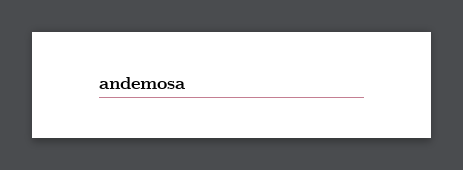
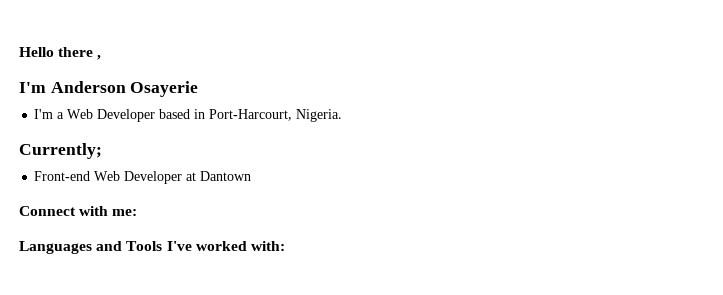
[99,77,186,89] andemosa -> [19,47,102,60] [19,81,199,97] [34,109,343,122] [19,143,102,159] [34,171,252,184] [19,206,138,216] [19,241,285,254] Hello there , // I'm Anderson Osayerie // I'm a Web Developer based in Port-Harcourt, Nigeria. // Currently; // Front-end Web Developer at Dantown // Connect with me: // Languages and Tools I've worked with:

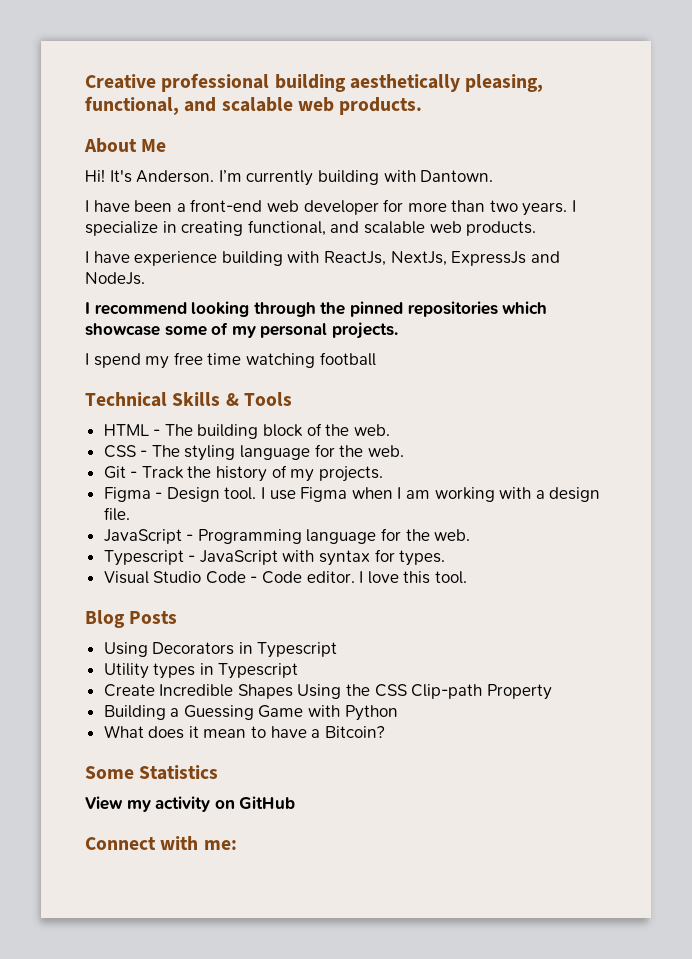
[19,47,102,60] [19,81,199,97] [34,109,343,122] [19,143,102,159] [34,171,252,184] [19,206,138,216] [19,241,285,254] Hello there , // I'm Anderson Osayerie // I'm a Web Developer based in Port-Harcourt, Nigeria. // Currently; // Front-end Web Developer at Dantown // Connect with me: // Languages and Tools I've worked with: -> [85,73,544,92] [85,96,423,115] [84,138,167,153] [85,169,494,186] [85,199,577,216] [85,220,537,236] [85,251,560,266] [85,272,145,285] [85,301,548,317] [85,322,398,339] [85,352,376,369] [85,392,292,407] [103,423,390,439] [103,444,404,461] [103,465,383,482] [103,487,601,502] [103,507,130,521] [103,528,471,544] [103,549,446,566] [103,571,468,584] [85,610,178,628] [103,642,338,658] [103,663,299,679] [103,684,552,700] [103,705,398,721] [103,725,385,739] [85,765,219,780] [85,796,296,812] [85,836,237,850] Creative professional building aesthetically pleasing, functional, and scalable web products. // About Me // Hi! It's Anderson. I’m currently building with Dantown. // I have been a front-end web developer for more than two years. I specialize in creating functional, and scalable web products. // I have experience building with ReactJs, NextJs, ExpressJs and NodeJs. // I recommend looking through the pinned repositories which showcase some of my personal projects. // I spend my free time watching football // Technical Skills & Tools // HTML - The building block of the web. // CSS - The styling language for the web. // Git - Track the history of my projects. // Figma - Design tool. I use Figma when I am working with a design file. // JavaScript - Programming language for the web. // Typescript - JavaScript with syntax for types. // Visual Studio Code - Code editor. I love this tool. // Blog Posts // Using Decorators in Typescript // Utility types in Typescript // Create Incredible Shapes Using the CSS Clip-path Property // Building a Guessing Game with Python // What does it mean to have a Bitcoin? // Some Statistics // View my activity on GitHub // Connect with me:

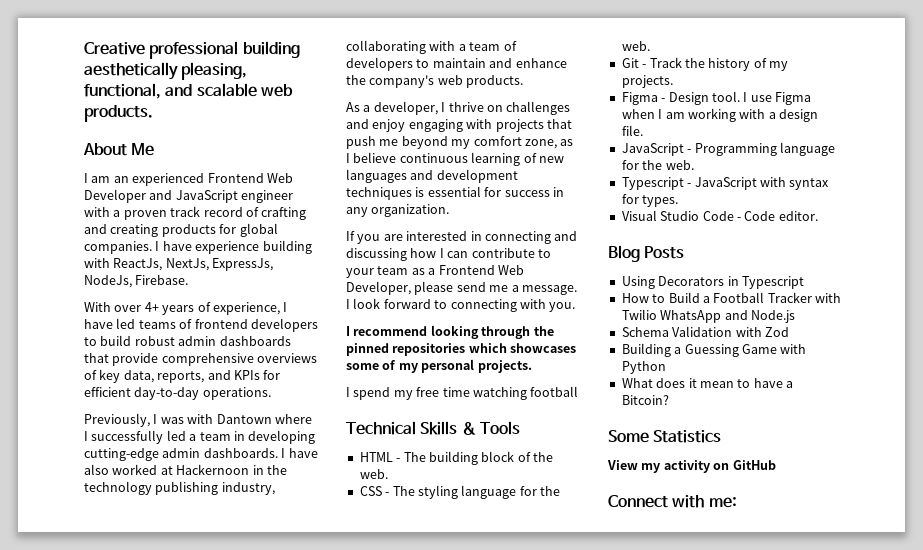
[85,169,494,186] [85,199,577,216] [85,220,537,236] Hi! It's Anderson. I’m currently building with Dantown. // I have been a front-end web developer for more than two years. I specialize in creating functional, and scalable web products. // -> [84,173,293,186] [84,189,294,203] [84,206,307,220] [84,223,278,237] [84,241,152,254] I am an experienced Frontend Web Developer and JavaScript engineer with a proven track record of crafting and creating products for global companies.
[451,251,560,266] [85,272,145,285] ExpressJs and NodeJs. -> [212,258,274,271] [84,275,189,288] [84,302,288,315] [84,318,318,332] [84,335,291,346] [84,353,318,366] [84,369,281,383] [84,387,271,400] [84,413,312,427] [84,430,316,444] [84,448,318,461] [84,464,287,475] [84,481,275,495] [346,40,517,54] [346,57,567,71] [346,75,524,88] [346,101,571,115] [346,119,572,132] [346,136,574,149] [346,152,564,166] [346,169,518,183] [346,186,564,200] [346,204,450,217] [346,231,578,244] [346,248,551,261] [346,265,524,278] [346,281,577,295] [346,298,576,312] ExpressJs, NodeJs, Firebase. // With over 4+ years of experience, I have led teams of frontend developers to build robust admin dashboards that provide comprehensive overviews of key data, reports, and KPIs for efficient day-to-day operations. // Previously, I was with Dantown where I successfully led a team in developing cutting-edge admin dashboards. I have also worked at Hackernoon in the technology publishing industry, collaborating with a team of developers to maintain and enhance the company's web products. // As a developer, I thrive on challenges and enjoy engaging with projects that push me beyond my comfort zone, as I believe continuous learning of new languages and development techniques is essential for success in any organization. // If you are interested in connecting and discussing how I can contribute to your team as a Frontend Web Developer, please send me a message. I look forward to connecting with you.
[85,323,160,336] showcase -> [510,343,577,353] showcases
[359,571,468,584] I love this tool. -> (818, 216) none
[103,663,299,679] [103,684,552,700] Utility types in Typescript // Create Incredible Shapes Using the CSS Clip-path Property -> [621,292,841,303] [621,309,795,323] [621,326,789,337] How to Build a Football Tracker with Twilio WhatsApp and Node.js // Schema Validation with Zod

